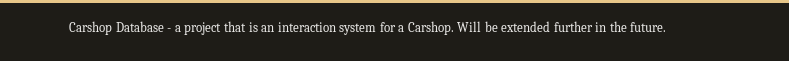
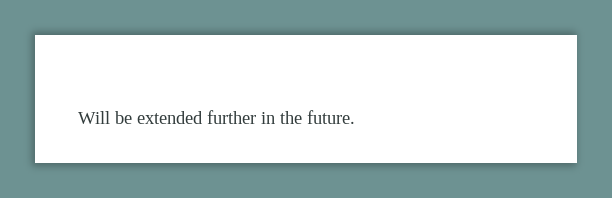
[69,21,454,35] Carshop Database - a project that is an interaction system for a Carshop. -> (78, 117) none

